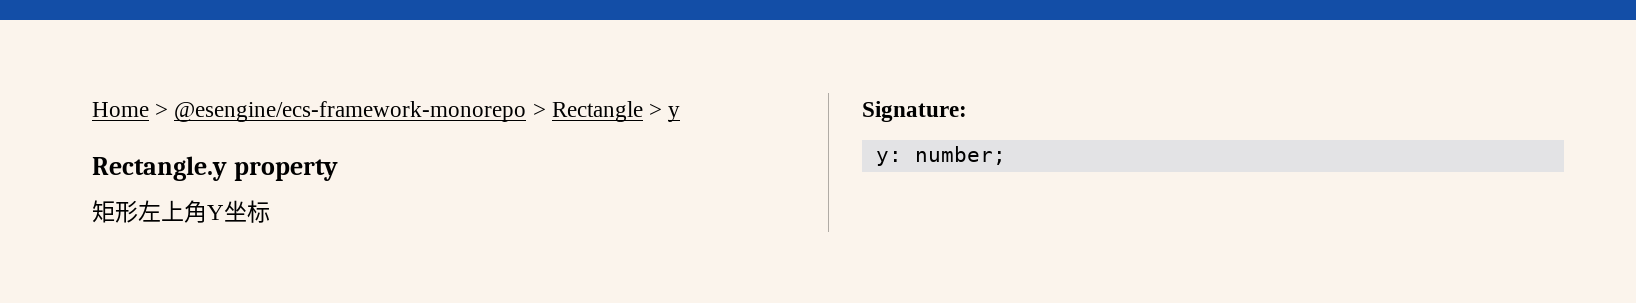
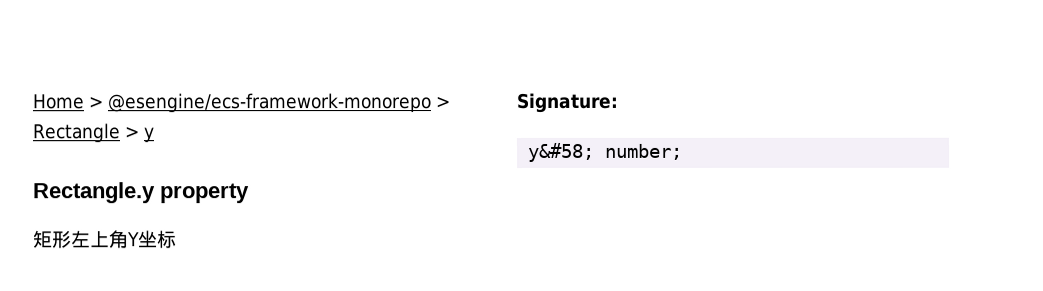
[875,151,902,166] y: -> [527,142,596,162] y&#58;

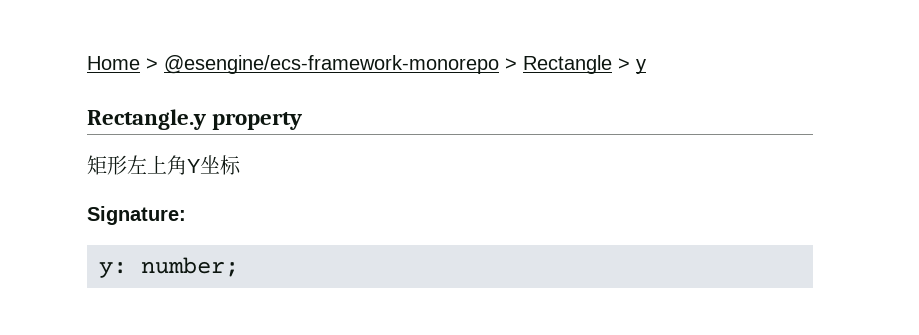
[527,142,596,162] y&#58; -> [99,262,127,278] y:

